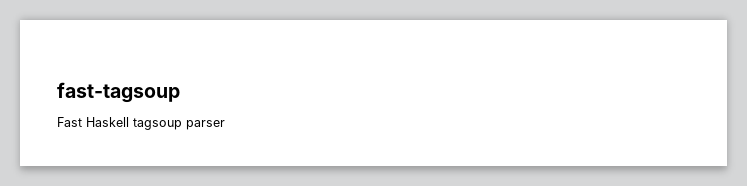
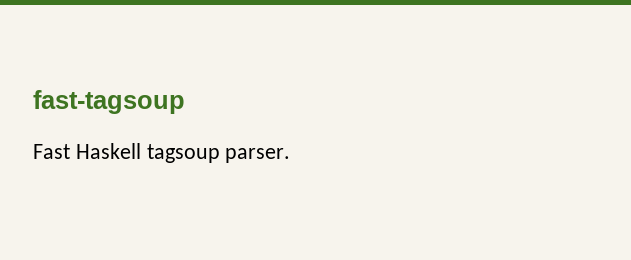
[186,120,225,130] parser -> [225,148,291,163] parser.

